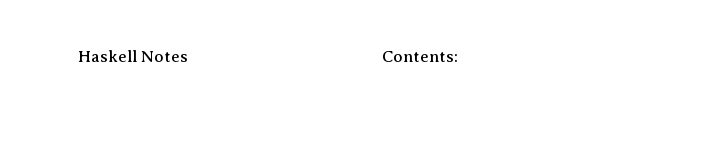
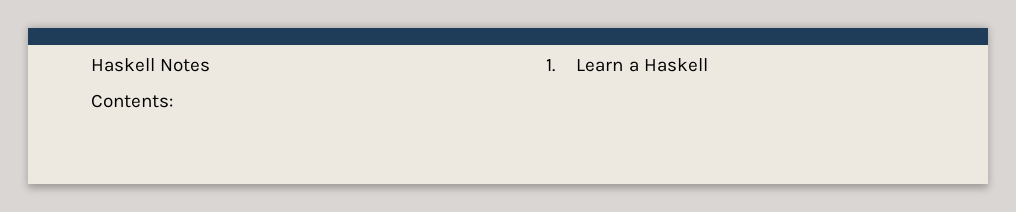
(458, 56) none -> [546,58,708,72] // 1. Learn a Haskell

